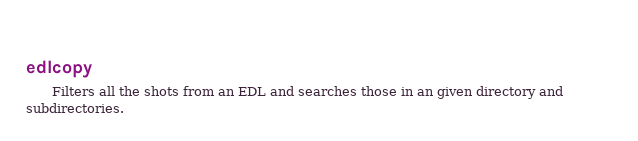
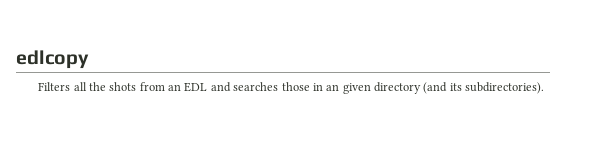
[539,86,564,96] [26,103,124,113] and subdirectories. -> [423,82,545,94] (and its subdirectories).

